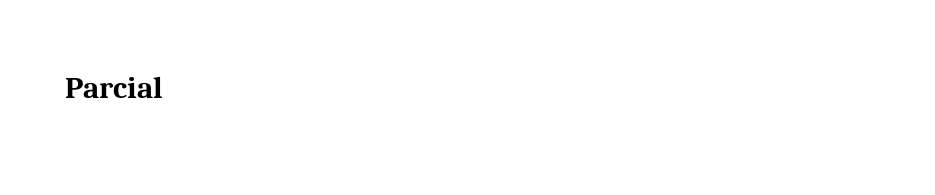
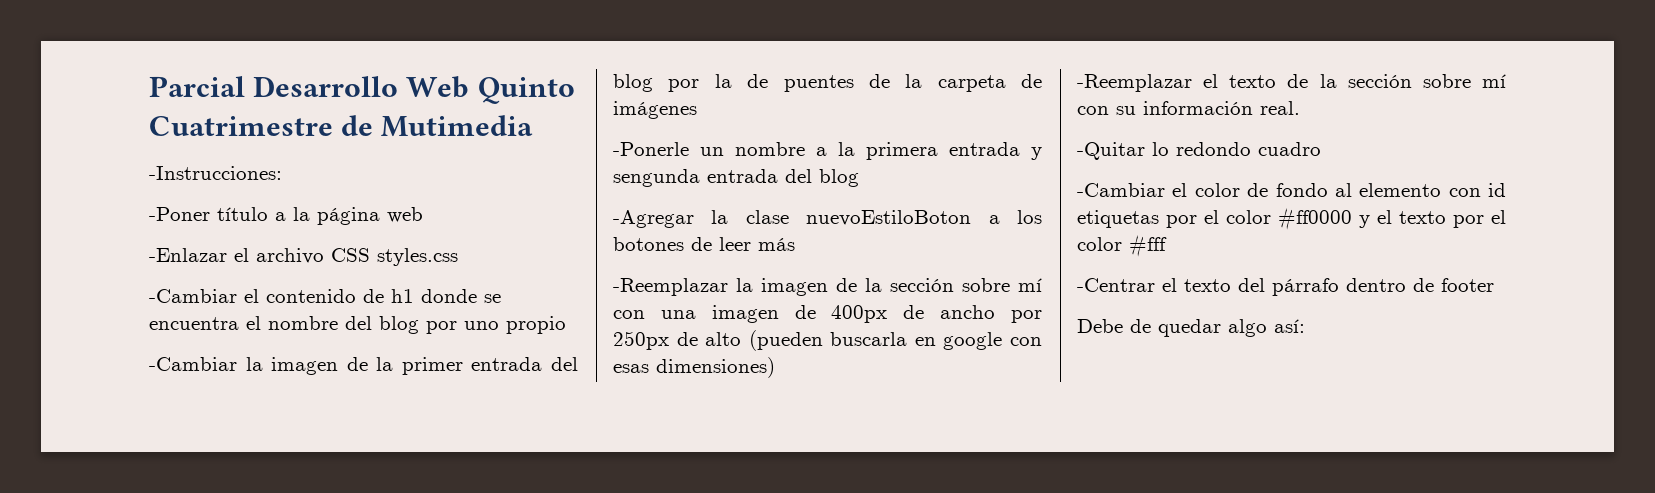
(163, 87) none -> [253,76,575,104] [149,115,534,137] [149,166,282,180] [149,207,423,225] [149,248,458,266] [149,289,501,303] [149,316,566,334] [149,357,578,375] [613,74,1042,92] [613,101,697,119] [613,142,1042,160] [613,169,859,187] [613,210,1042,228] [613,237,795,251] [613,278,1042,296] [613,305,1042,323] [613,330,1042,351] [613,357,775,378] [1077,74,1506,92] [1077,101,1300,115] [1077,142,1321,160] [1077,183,1506,197] [1077,207,1506,230] [1077,234,1167,257] [1077,278,1494,296] [1077,319,1305,337] Desarrollo Web Quinto Cuatrimestre de Mutimedia // -Instrucciones: // -Poner título a la página web // -Enlazar el archivo CSS styles.css // -Cambiar el contenido de h1 donde se encuentra el nombre del blog por uno propio // -Cambiar la imagen de la primer entrada del blog por la de puentes de la carpeta de imágenes // -Ponerle un nombre a la primera entrada y sengunda entrada del blog // -Agregar la clase nuevoEstiloBoton a los botones de leer más // -Reemplazar la imagen de la sección sobre mí con una imagen de 400px de ancho por 250px de alto (pueden buscarla en google con esas dimensiones) // -Reemplazar el texto de la sección sobre mí con su información real. // -Quitar lo redondo cuadro // -Cambiar el color de fondo al elemento con id etiquetas por el color #ff0000 y el texto por el color #fff // -Centrar el texto del párrafo dentro de footer // Debe de quedar algo así:

